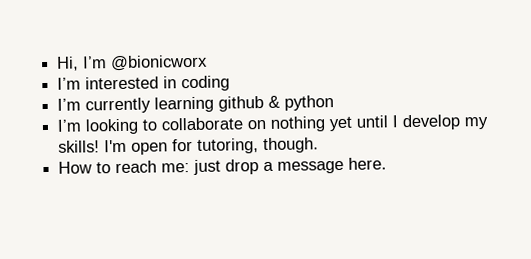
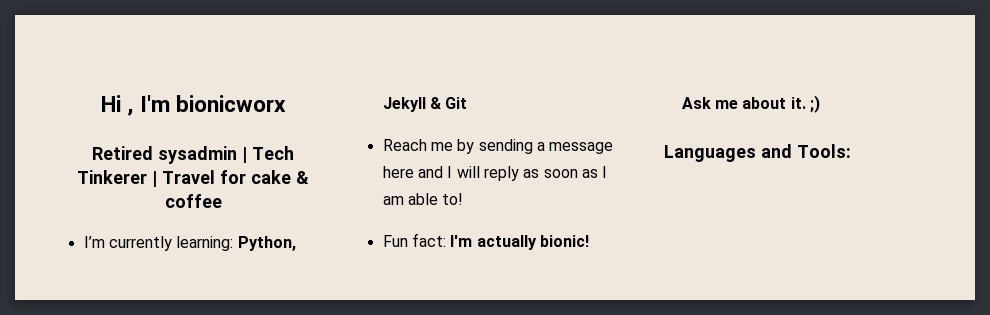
[56,54,209,72] [57,75,231,92] [57,95,335,114] [57,114,490,135] [58,137,320,155] [58,157,388,175] Hi, I’m @bionicworx // I’m interested in coding // I’m currently learning github & python // I’m looking to collaborate on nothing yet until I develop my skills! I'm open for tutoring, though. // How to reach me: just drop a message here. -> [101,95,286,116] [92,146,294,164] [77,170,309,187] [164,194,222,208] [83,236,296,251] [382,97,468,112] [382,139,614,154] [382,166,608,181] [382,193,464,205] [382,233,589,250] [681,95,820,113] [664,144,851,162] Hi , I'm bionicworx // Retired sysadmin | Tech Tinkerer | Travel for cake & coffee // I’m currently learning: Python, Jekyll & Git // Reach me by sending a message here and I will reply as soon as I am able to! // Fun fact: I'm actually bionic! Ask me about it. ;) // Languages and Tools:

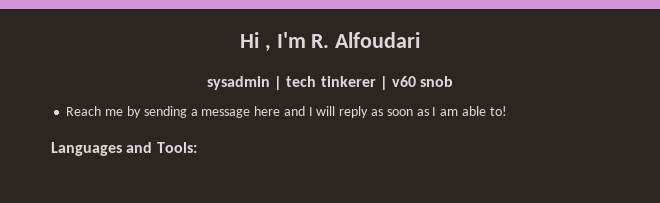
[175,95,286,112] [92,146,294,164] [77,170,309,187] [164,194,222,208] [83,236,296,251] [382,97,468,112] bionicworx // Retired sysadmin | Tech Tinkerer | Travel for cake & coffee // I’m currently learning: Python, Jekyll & Git -> [311,32,421,48] [206,76,454,90] R. Alfoudari // sysadmin | tech tinkerer | v60 snob
[382,233,589,250] [681,95,820,113] // Fun fact: I'm actually bionic! Ask me about it. ;) -> (507, 111) none

